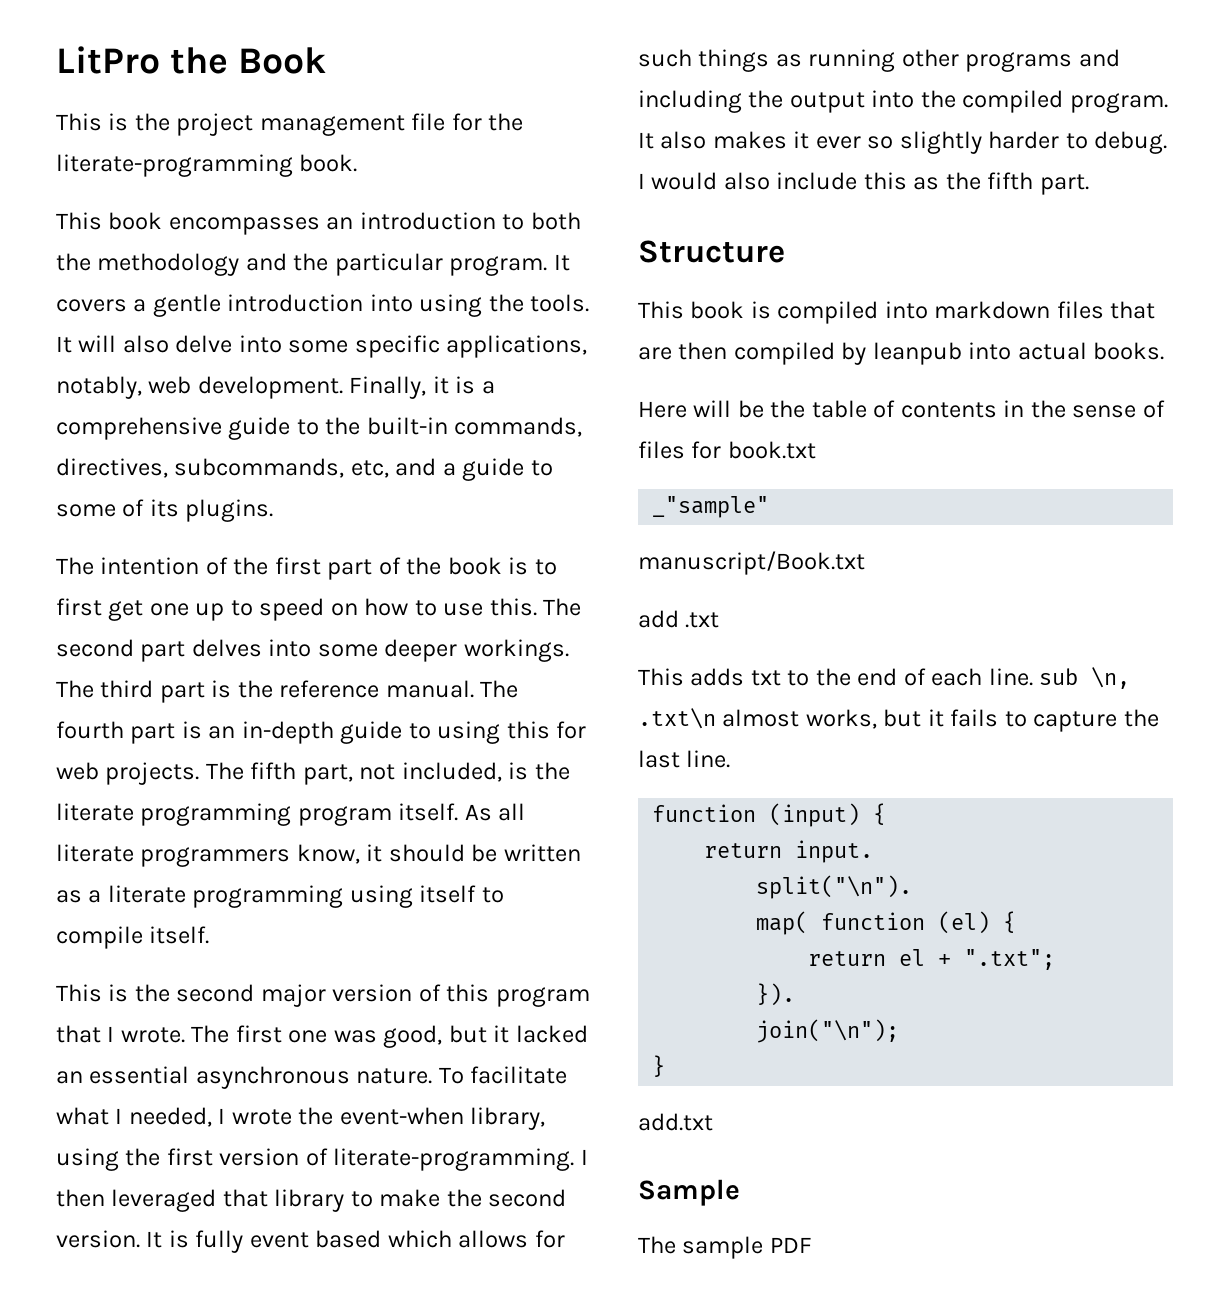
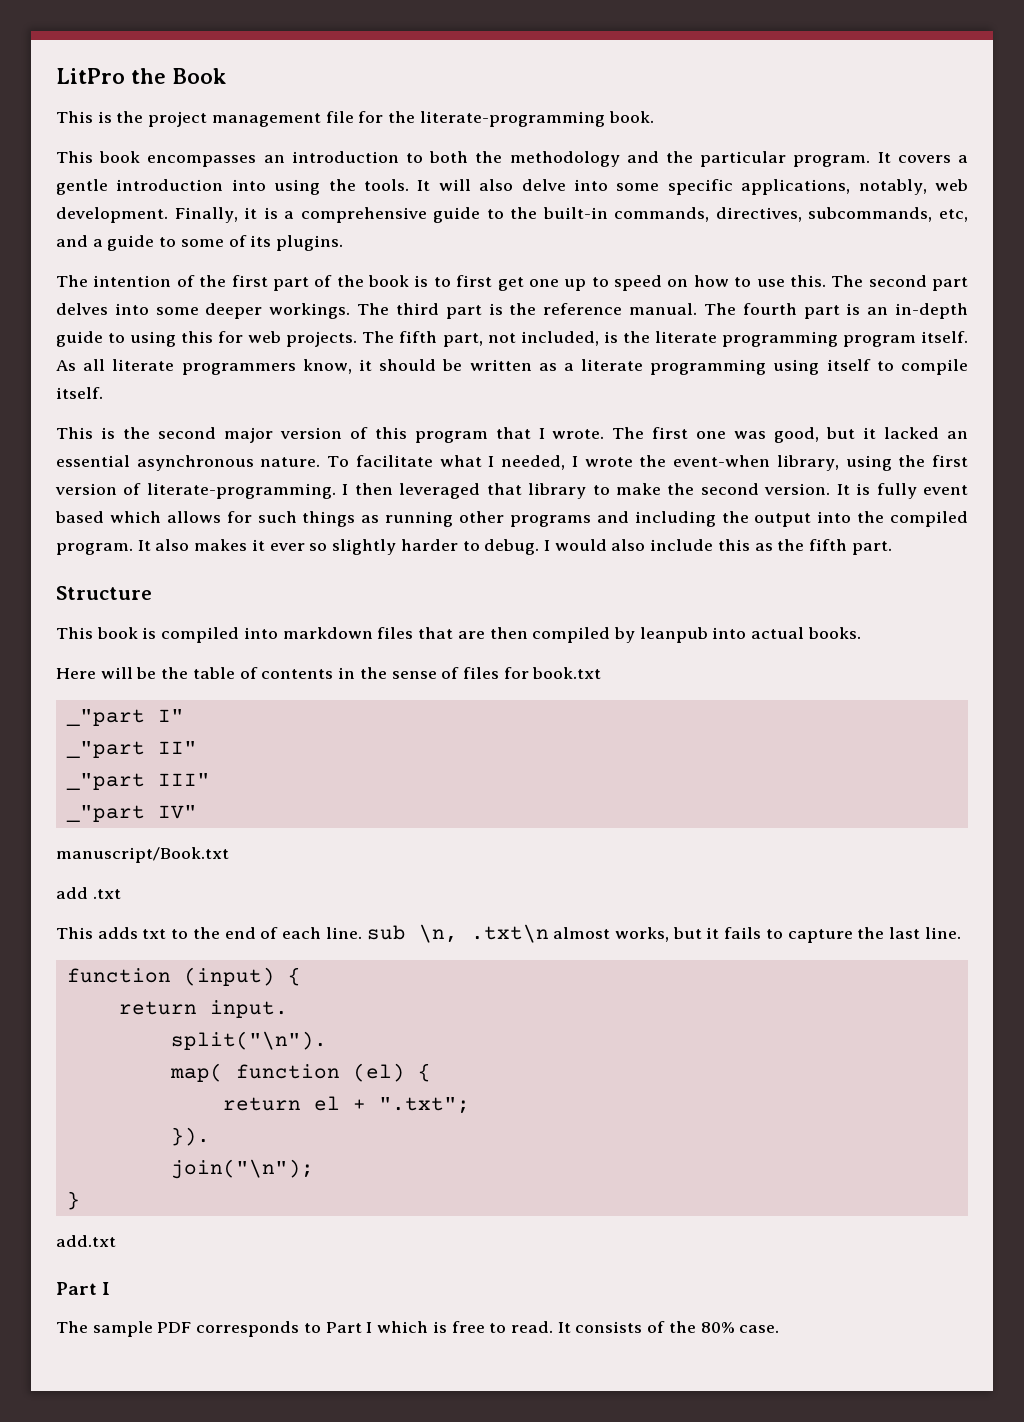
[652,496,770,518] _"sample" -> [65,709,184,726] [65,741,197,758] [65,773,210,790] [65,805,197,822] _"part I" // _"part II" // _"part III" // _"part IV"
[638,1179,740,1206] Sample -> [56,1282,111,1295] Part I
(812, 1245) none -> [196,1321,780,1337] corresponds to Part I which is free to read. It consists of the 80% case.

